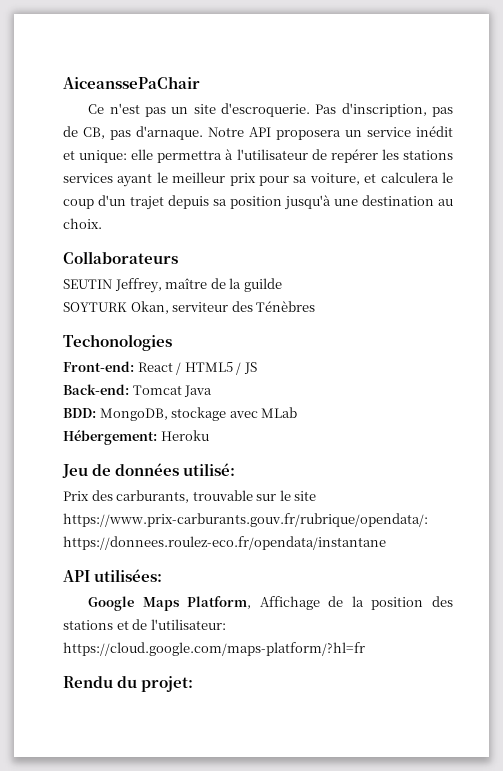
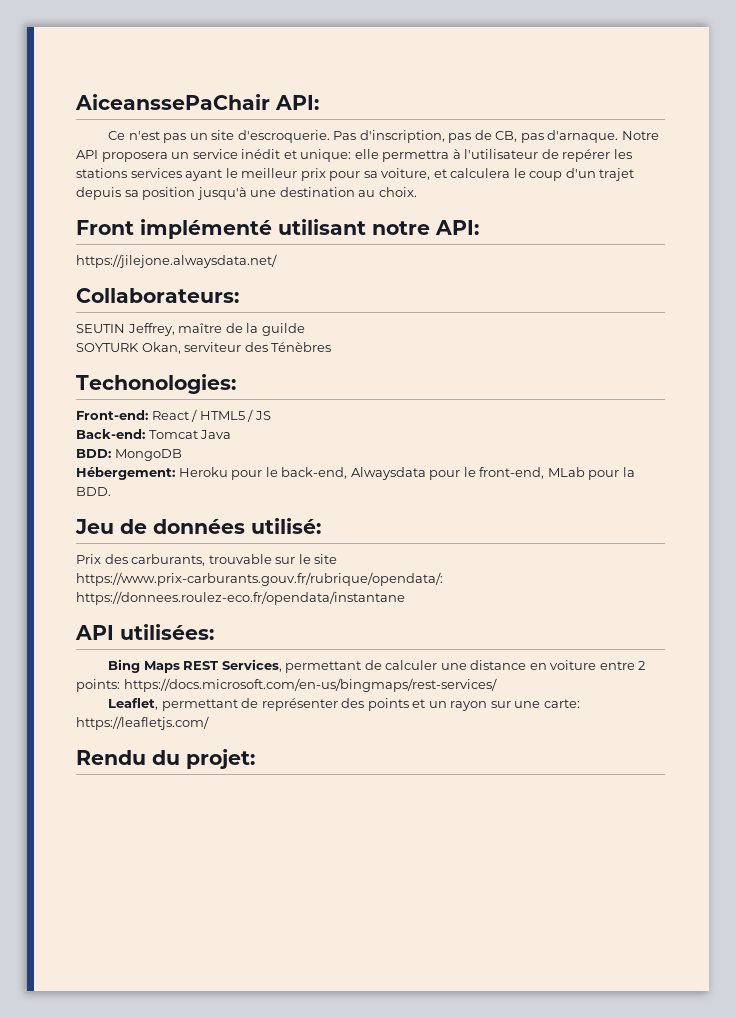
(200, 82) none -> [275,95,319,110] API:
[63,251,178,264] Collaborateurs -> [76,219,479,239] [76,254,277,268] [76,288,239,303] Front implémenté utilisant notre API: // https://jilejone.alwaysdata.net/ // Collaborateurs:
[63,334,172,351] Techonologies -> [76,374,236,394] Techonologies:
[99,407,298,421] [63,430,209,445] MongoDB, stockage avec MLab // Hébergement: Heroku -> [114,449,182,461] [76,467,635,480] [76,487,111,496] MongoDB // Hébergement: Heroku pour le back-end, Alwaysdata pour le front-end, MLab pour la BDD.
[88,596,453,611] [63,619,226,630] [63,642,365,656] Google Maps Platform, Affichage de la position des stations et de l'utilisateur: https://cloud.google.com/maps-platform/?hl=fr -> [108,659,646,673] [76,678,497,692] [108,698,580,711] [76,716,209,730] Bing Maps REST Services, permettant de calculer une distance en voiture entre 2 points: https://docs.microsoft.com/en-us/bingmaps/rest-services/ // Leaflet, permettant de représenter des points et un rayon sur une carte: https://leafletjs.com/

